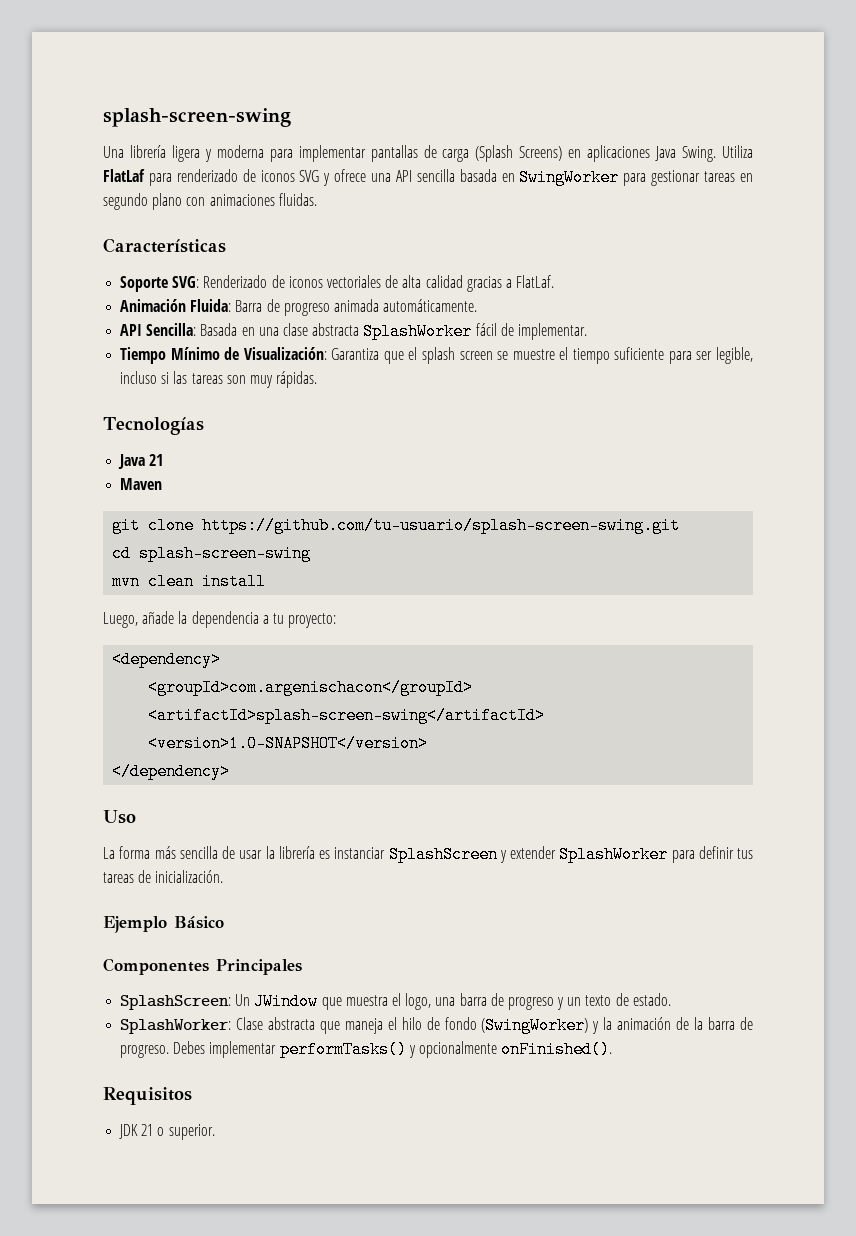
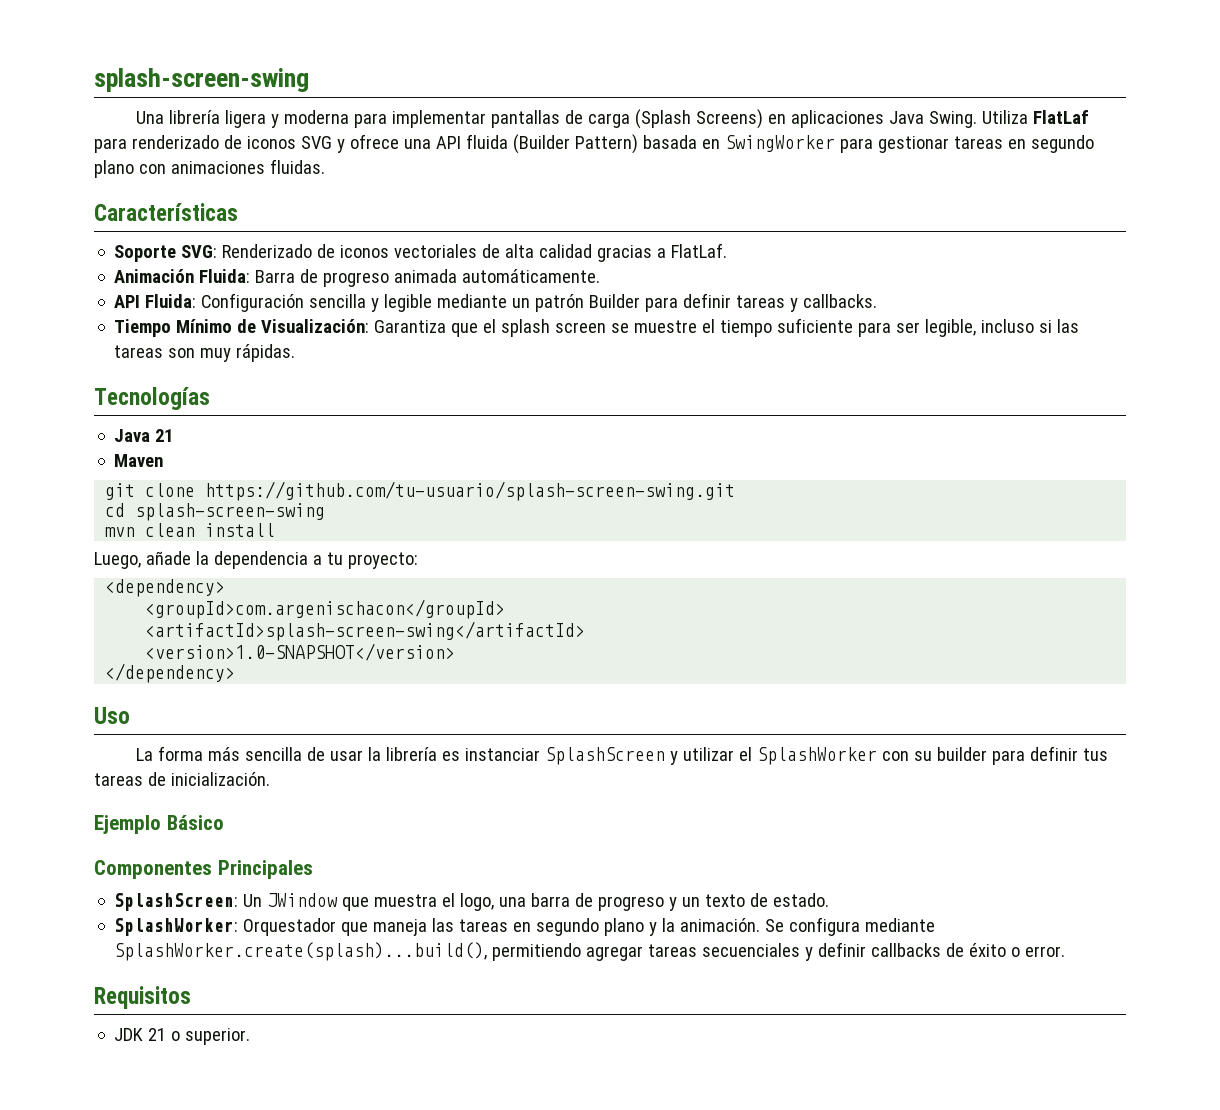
[416,169,455,182] sencilla -> [465,134,638,154] fluida (Builder Pattern)
[146,323,587,340] Sencilla: Basada en una clase abstracta SplashWorker fácil de implementar. -> [145,293,878,312] Fluida: Configuración sencilla y legible mediante un patrón Builder para definir tareas y callbacks.
[510,846,669,863] extender SplashWorker -> [682,747,987,765] utilizar el SplashWorker con su builder
[235,1017,754,1034] [120,1041,613,1058] Clase abstracta que maneja el hilo de fondo (SwingWorker) y la animación de la barra de progreso. Debes implementar performTasks() y opcionalmente onFinished(). -> [243,917,936,936] [114,942,1066,961] Orquestador que maneja las tareas en segundo plano y la animación. Se configura mediante SplashWorker.create(splash)...build(), permitiendo agregar tareas secuenciales y definir callbacks de éxito o error.

